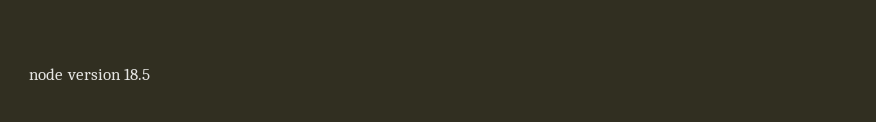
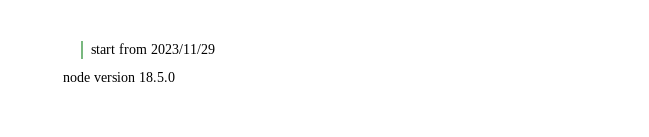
(29, 74) none -> [90,43,215,54] start from 2023/11/29 //
[124,68,151,80] 18.5 -> [139,72,175,82] 18.5.0

